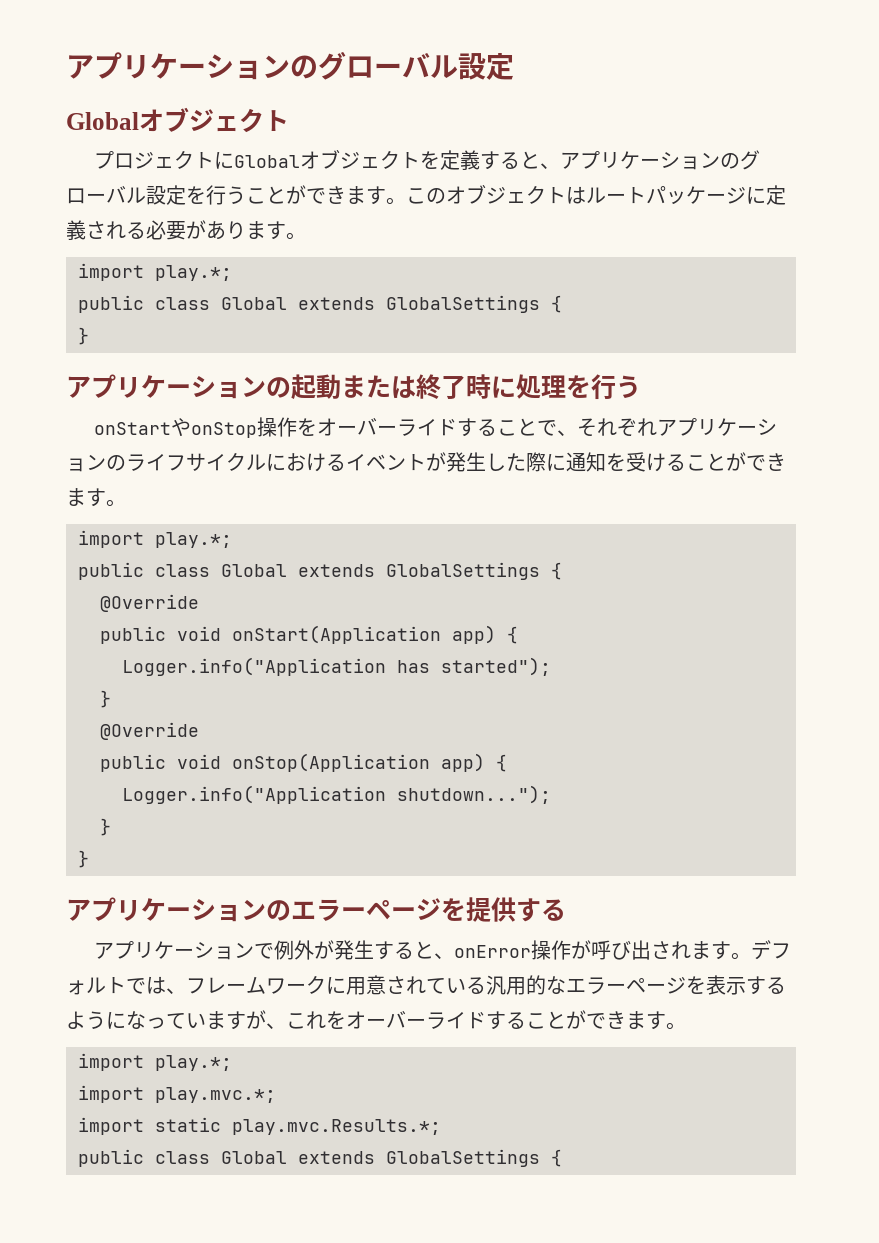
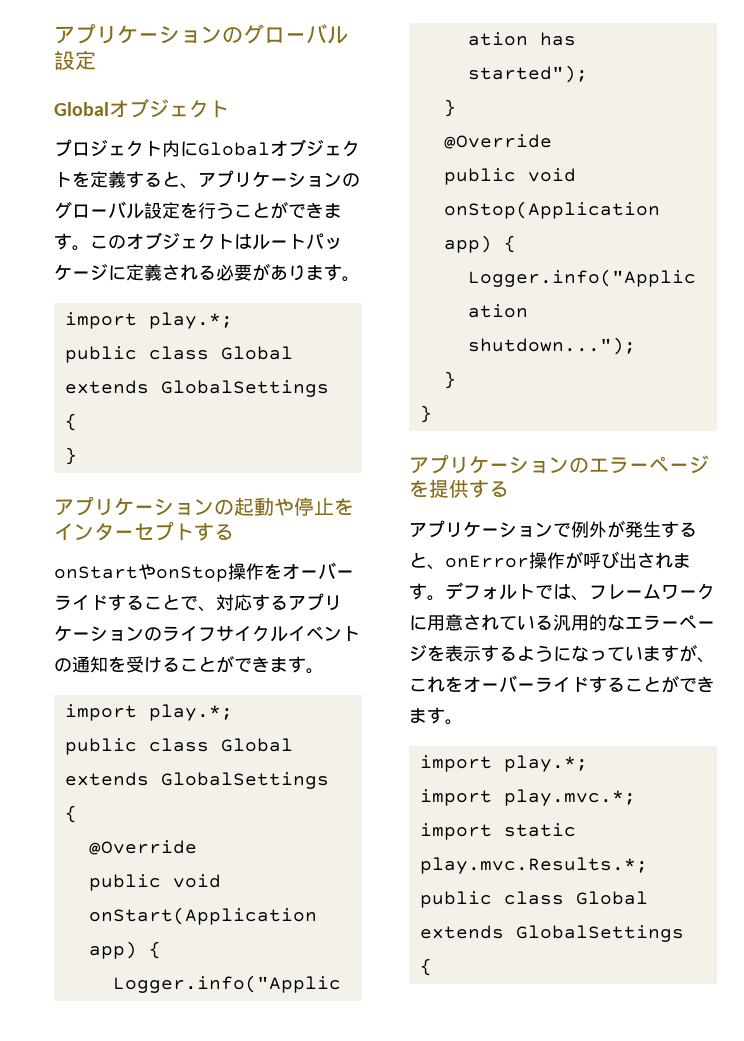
(215, 160) none -> [162,140,180,157] 内
[341,374,641,400] または終了時に処理を行う -> [274,497,354,516] [54,521,234,541] や停止をインターセプトする
[577,418,658,437] それぞれ -> [216,594,288,611] 対応する
[266,452,566,472] におけるイベントが発生した際に -> [288,625,360,642] [54,658,72,672] イベントの

